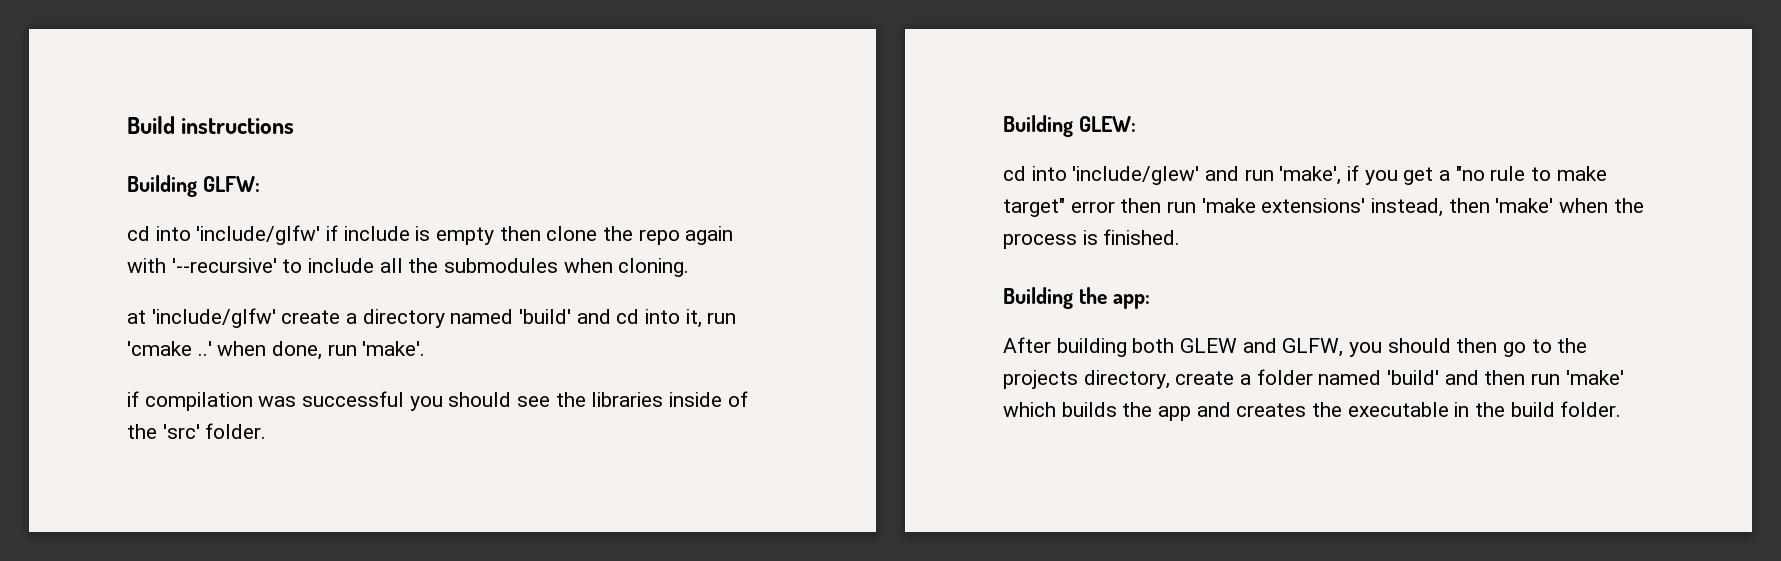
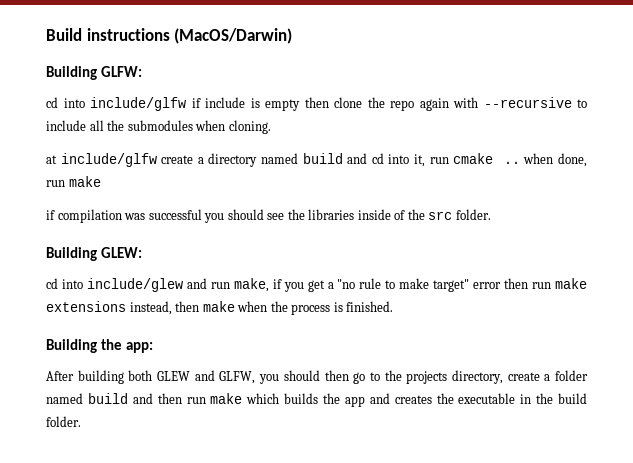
(295, 126) none -> [174,28,293,44] (MacOS/Darwin)
[196,225,321,245] 'include/glfw' -> [90,97,186,111] include/glfw
[171,258,277,273] '--recursive' -> [483,97,572,108] --recursive
[151,308,276,328] 'include/glfw' -> [60,153,157,167] include/glfw
[519,309,572,324] 'build' -> [302,153,343,164] build
[127,341,212,356] 'cmake ..' -> [453,153,520,164] cmake ..
[362,341,426,356] 'make'. -> [68,176,101,187] make
[162,424,200,439] 'src' -> [428,211,453,220] src
[1072,166,1200,185] 'include/glew' -> [86,278,183,292] include/glew
[1279,166,1342,185] 'make', -> [233,278,269,292] make,
[1201,198,1366,213] 'make extensions' -> [555,278,587,289] [46,301,126,312] make extensions
[1495,198,1554,213] 'make' -> [202,301,235,312] make
[1387,370,1440,385] 'build' -> [87,393,128,404] build
[1565,370,1624,385] 'make' -> [210,393,243,404] make

